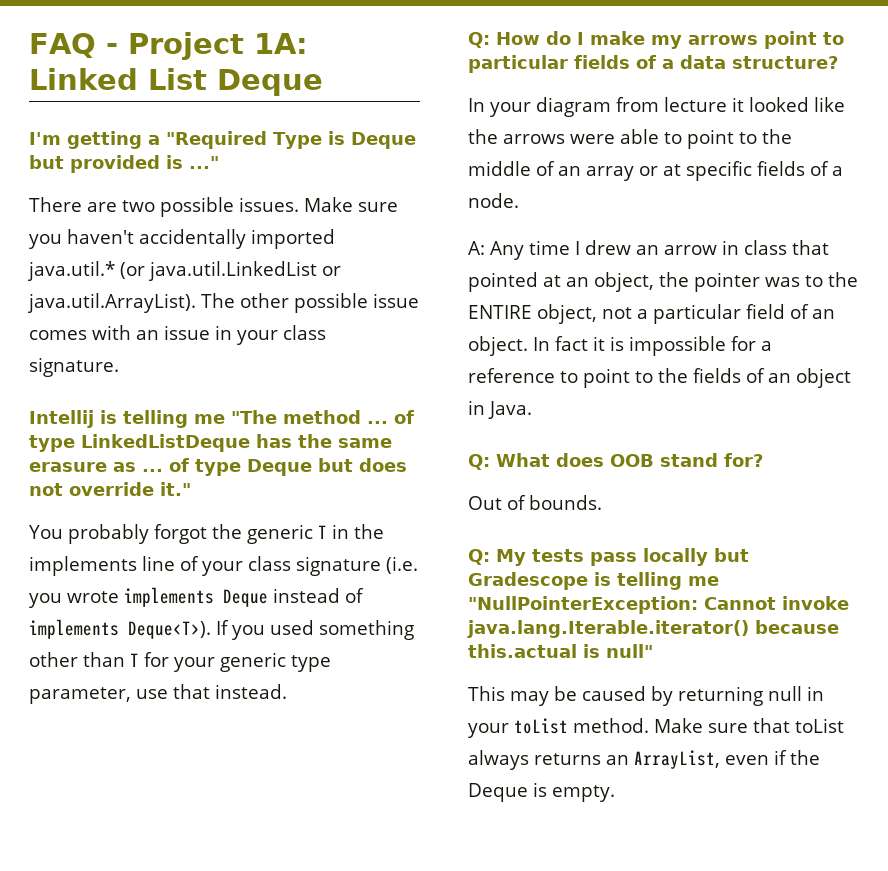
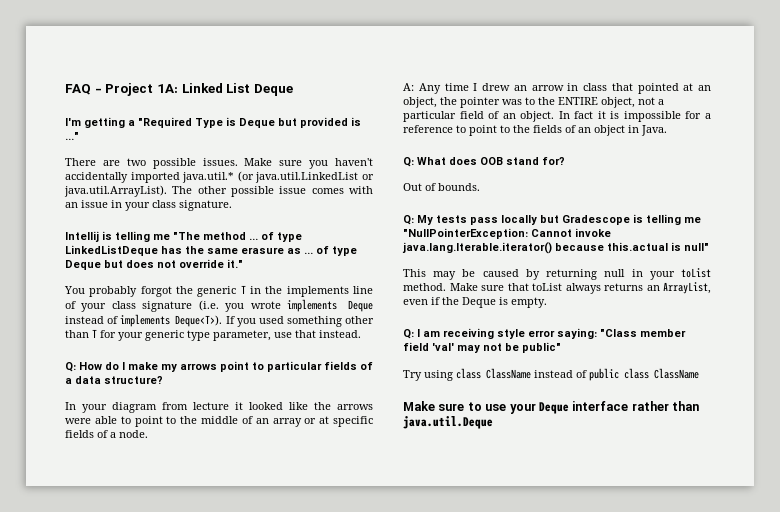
(615, 793) none -> [403,328,686,339] [403,342,561,353] [403,368,699,381] [403,401,699,414] [403,416,493,429] // Q: I am receiving style error saying: "Class member field 'val' may not be public" // Try using class ClassName instead of public class ClassName // Make sure to use your Deque interface rather than java.util.Deque

